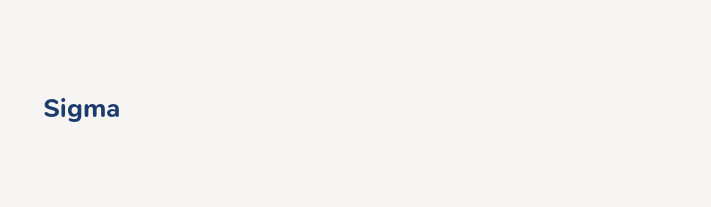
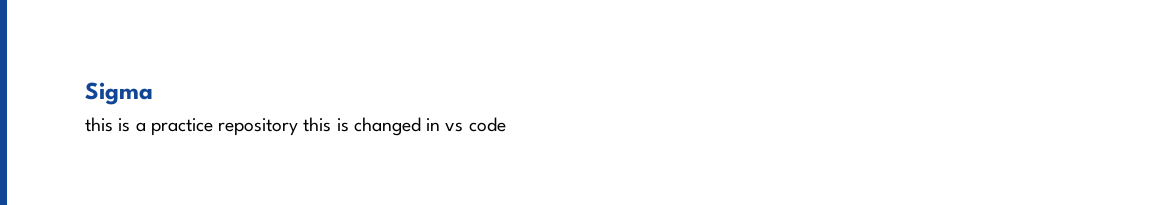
(120, 110) none -> [85,117,506,136] // this is a practice repository this is changed in vs code

